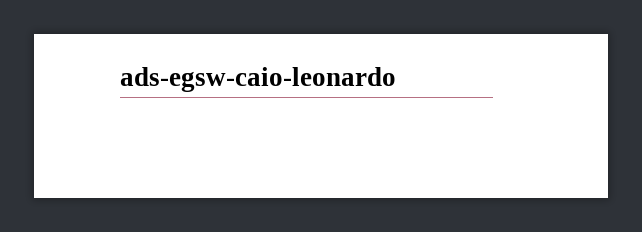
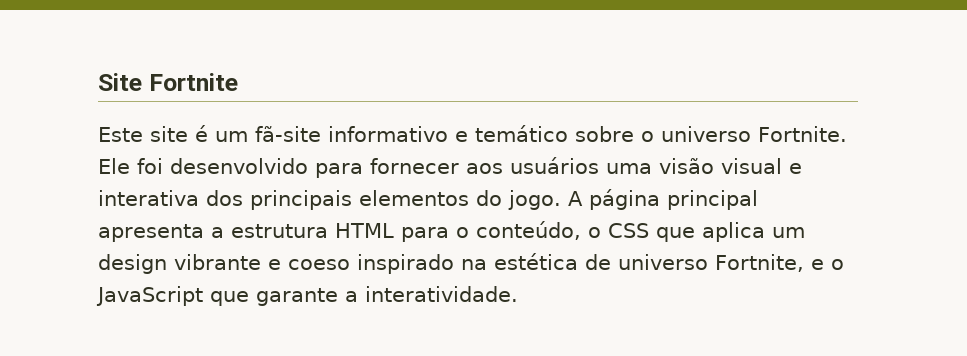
[120,67,396,92] ads-egsw-caio-leonardo -> [98,73,238,91] [98,125,847,142] [98,157,802,178] [98,189,758,210] [98,221,805,242] [98,253,844,274] [96,286,518,306] Site Fortnite // Este site é um fã-site informativo e temático sobre o universo Fortnite. Ele foi desenvolvido para fornecer aos usuários uma visão visual e interativa dos principais elementos do jogo. A página principal apresenta a estrutura HTML para o conteúdo, o CSS que aplica um design vibrante e coeso inspirado na estética de universo Fortnite, e o JavaScript que garante a interatividade.

